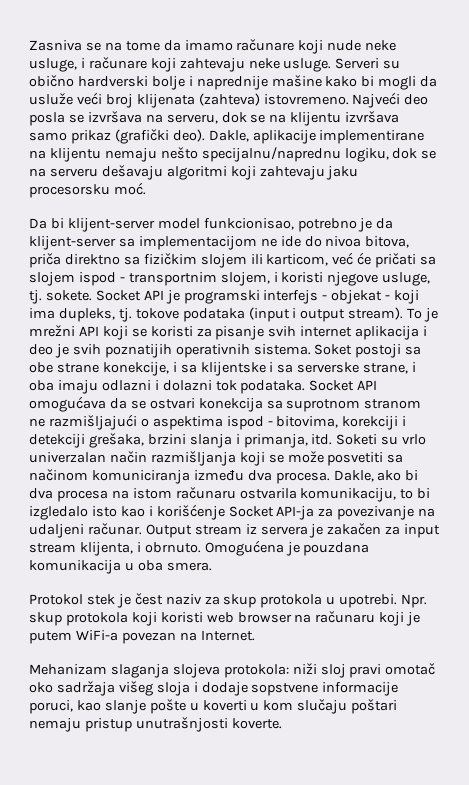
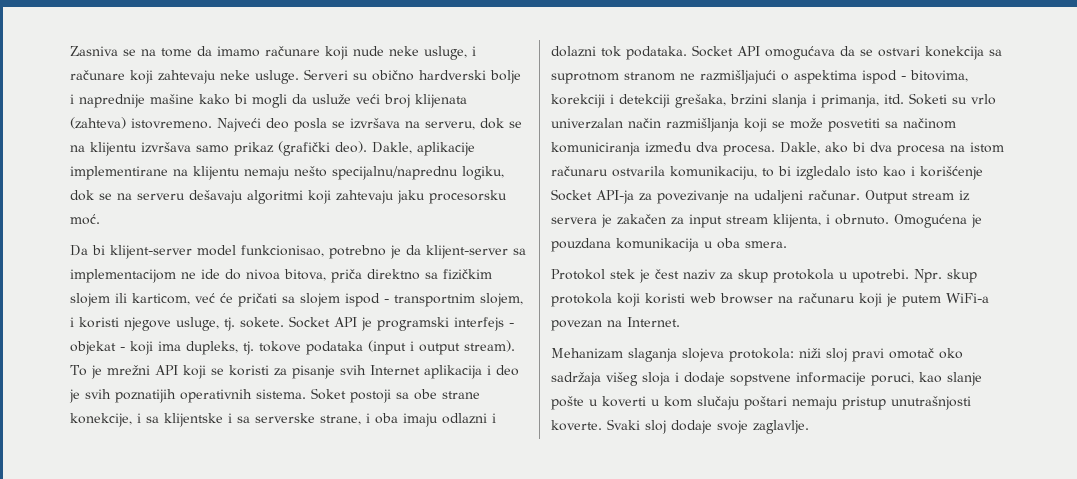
[300,326,353,337] internet -> [369,365,420,375] Internet
(282, 723) none -> [607,419,809,434] Svaki sloj dodaje svoje zaglavlje.

